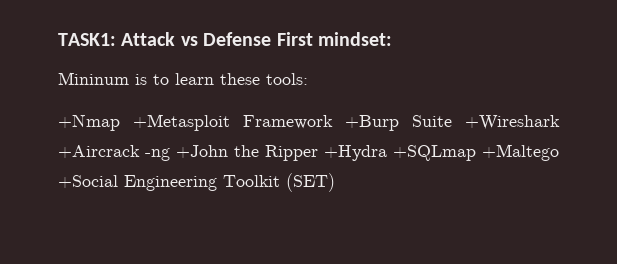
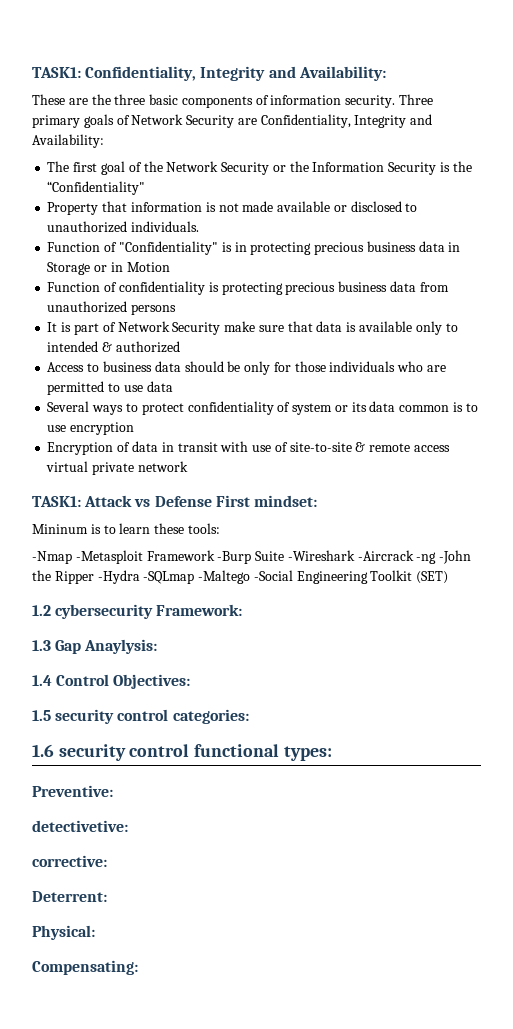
[58,33,116,46] TASK1: -> [32,66,386,81] [32,94,434,108] [32,114,433,128] [32,134,104,148] [47,161,472,175] [47,181,146,195] [47,201,418,215] [47,221,200,233] [47,241,461,255] [47,262,170,275] [47,281,449,295] [47,301,177,315] [47,321,458,335] [47,341,180,353] [47,361,446,375] [47,381,173,395] [47,401,478,415] [47,422,135,435] [47,441,450,455] [46,461,188,475] [32,496,81,507] TASK1: Confidentiality, Integrity and Availability: // These are the three basic components of information security. Three primary goals of Network Security are Confidentiality, Integrity and Availability: // The first goal of the Network Security or the Information Security is the “Confidentiality" // Property that information is not made available or disclosed to unauthorized individuals. // Function of "Confidentiality" is in protecting precious business data in Storage or in Motion // Function of confidentiality is protecting precious business data from unauthorized persons // It is part of Network Security make sure that data is available only to intended & authorized // Access to business data should be only for those individuals who are permitted to use data // Several ways to protect confidentiality of system or its data common is to use encryption // Encryption of data in transit with use of site-to-site & remote access virtual private network // TASK1:
[58,114,560,131] [58,144,559,161] [58,173,335,192] +Nmap +Metasploit Framework +Burp Suite +Wireshark +Aircrack -ng +John the Ripper +Hydra +SQLmap +Maltego +Social Engineering Toolkit (SET) -> [32,550,472,564] [32,570,449,584] [32,604,243,619] [32,639,158,654] [32,674,191,689] [32,709,249,724] [32,744,332,761] [32,785,113,797] [32,820,128,832] [32,855,107,867] [32,891,107,902] [32,925,95,940] [32,960,138,975] -Nmap -Metasploit Framework -Burp Suite -Wireshark -Aircrack -ng -John the Ripper -Hydra -SQLmap -Maltego -Social Engineering Toolkit (SET) // 1.2 cybersecurity Framework: // 1.3 Gap Anaylysis: // 1.4 Control Objectives: // 1.5 security control categories: // 1.6 security control functional types: // Preventive: // detectivetive: // corrective: // Deterrent: // Physical: // Compensating:

